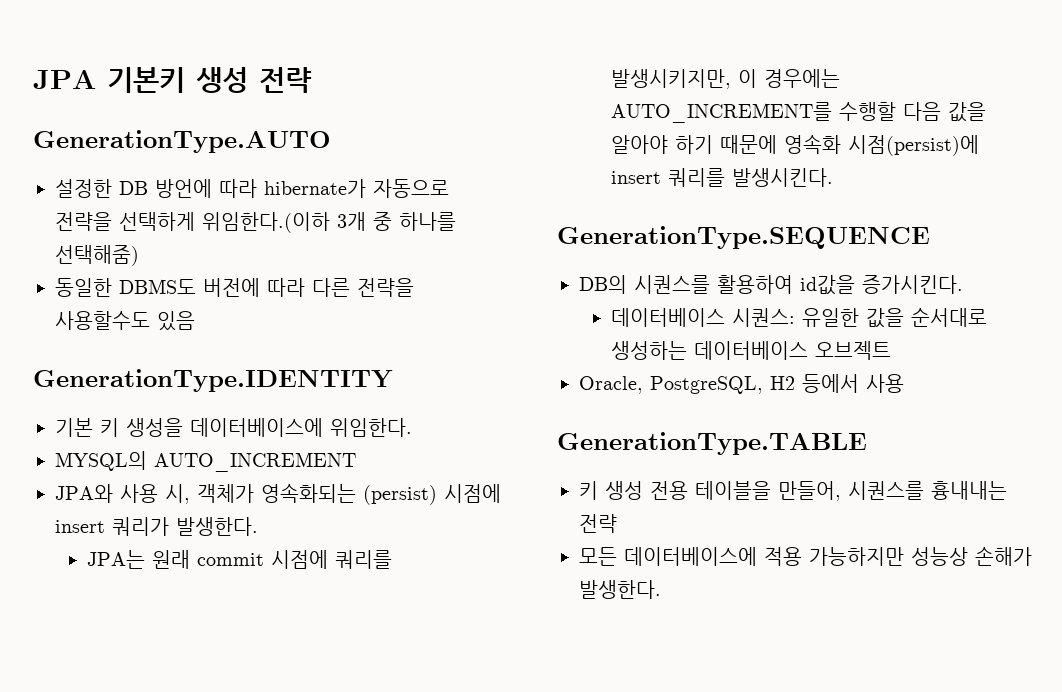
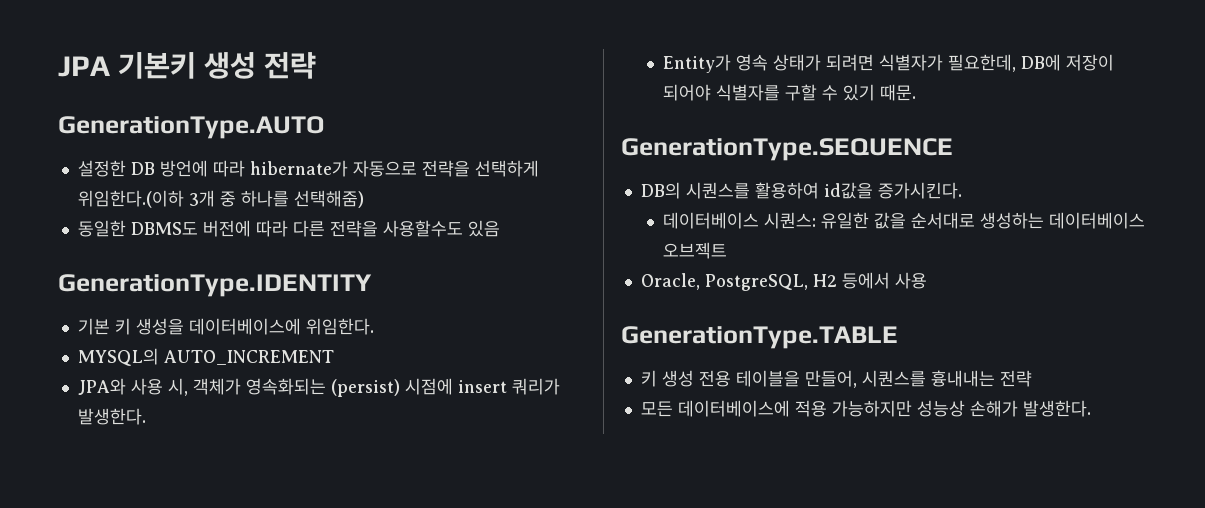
[87,550,393,569] [611,69,841,89] [611,102,987,123] [611,134,980,156] [611,168,834,187] JPA는 원래 commit 시점에 쿼리를 발생시키지만, 이 경우에는 AUTO_INCREMENT를 수행할 다음 값을 알아야 하기 때문에 영속화 시점(persist)에 insert 쿼리를 발생시킨다. -> [662,54,1114,73] [662,84,916,101] Entity가 영속 상태가 되려면 식별자가 필요한데, DB에 저장이 되어야 식별자를 구할 수 있기 때문.

